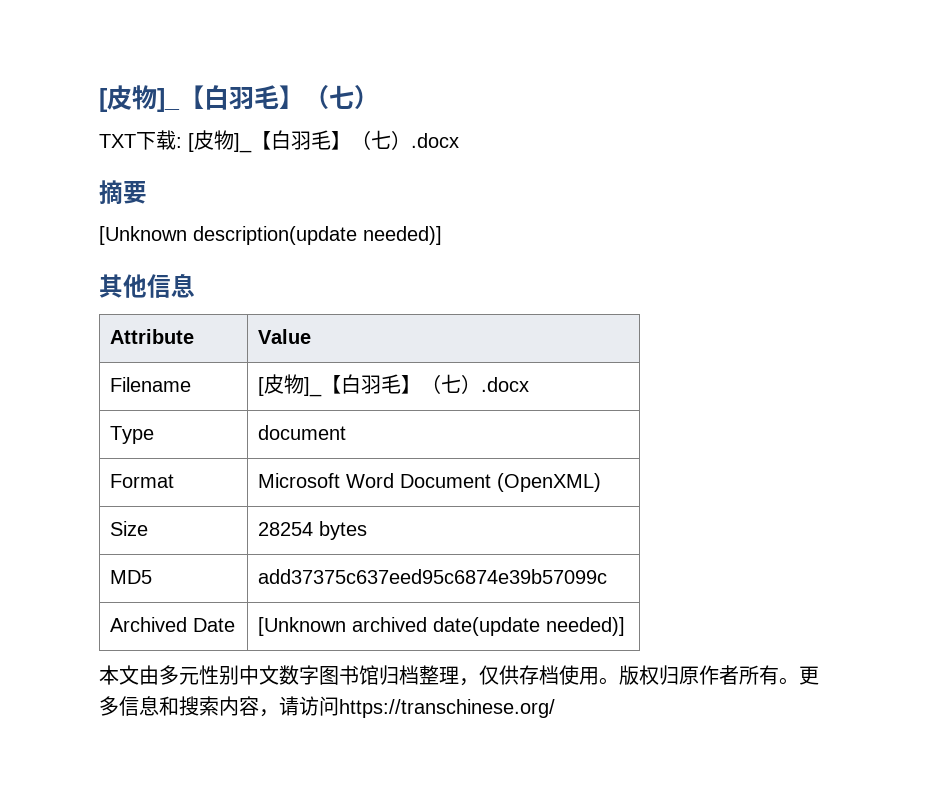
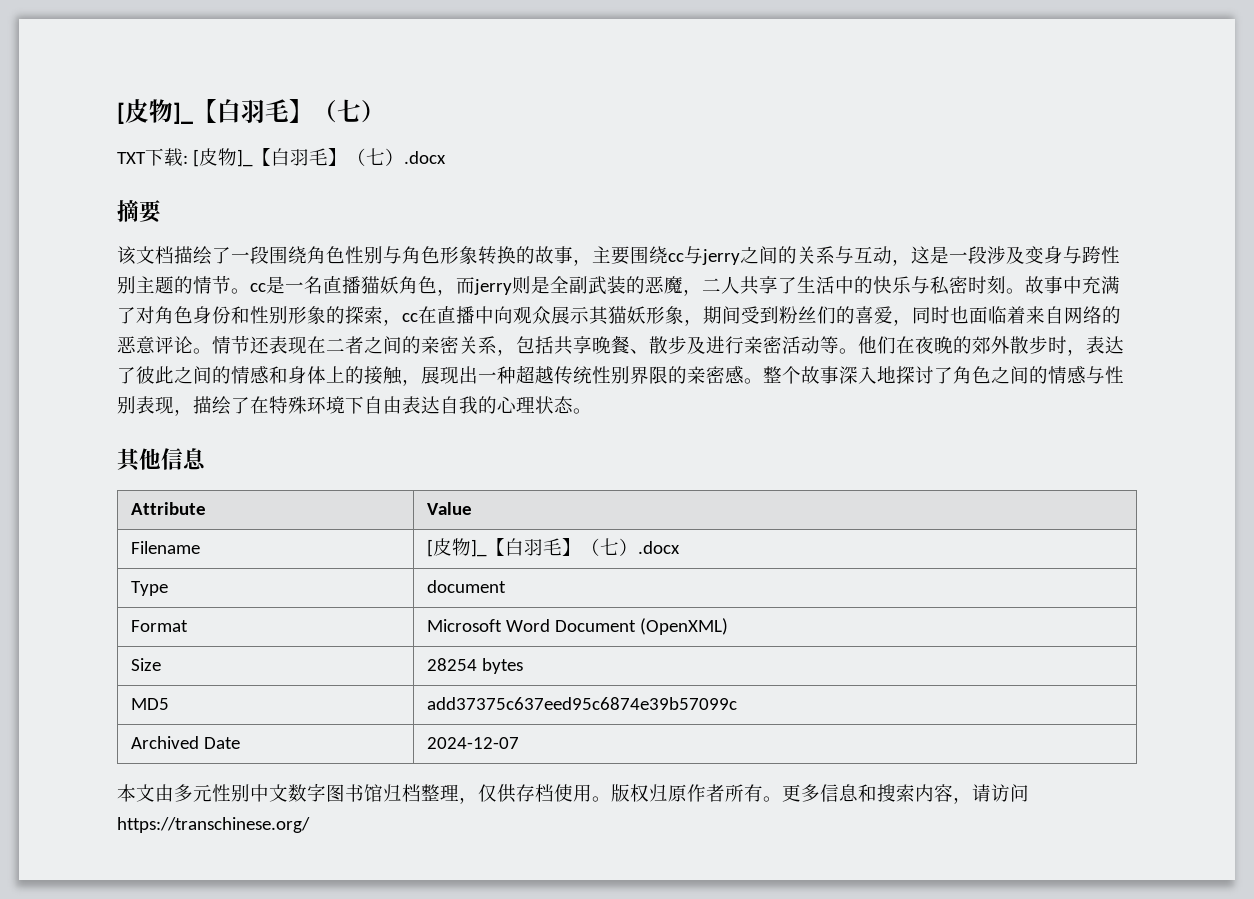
[99,226,442,245] [Unknown description(update needed)] -> [117,246,1120,266] [117,275,1120,296] [117,306,1121,326] [117,335,1124,356] [117,365,1124,386] [117,396,592,416] 该文档描绘了一段围绕角色性别与角色形象转换的故事，主要围绕cc与jerry之间的关系与互动，这是一段涉及变身与跨性别主题的情节。cc是一名直播猫妖角色，而jerry则是全副武装的恶魔，二人共享了生活中的快乐与私密时刻。故事中充满了对角色身份和性别形象的探索，cc在直播中向观众展示其猫妖形象，期间受到粉丝们的喜爱，同时也面临着来自网络的恶意评论。情节还表现在二者之间的亲密关系，包括共享晚餐、散步及进行亲密活动等。他们在夜晚的郊外散步时，表达了彼此之间的情感和身体上的接触，展现出一种超越传统性别界限的亲密感。整个故事深入地探讨了角色之间的情感与性别表现，描绘了在特殊环境下自由表达自我的心理状态。
[257,617,625,636] [Unknown archived date(update needed)] -> [426,737,519,749] 2024-12-07

